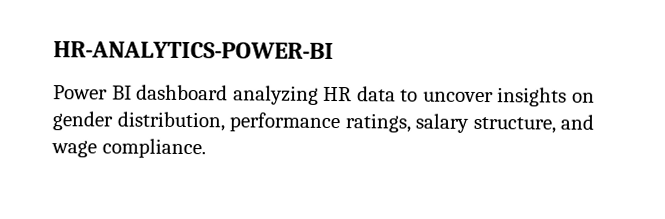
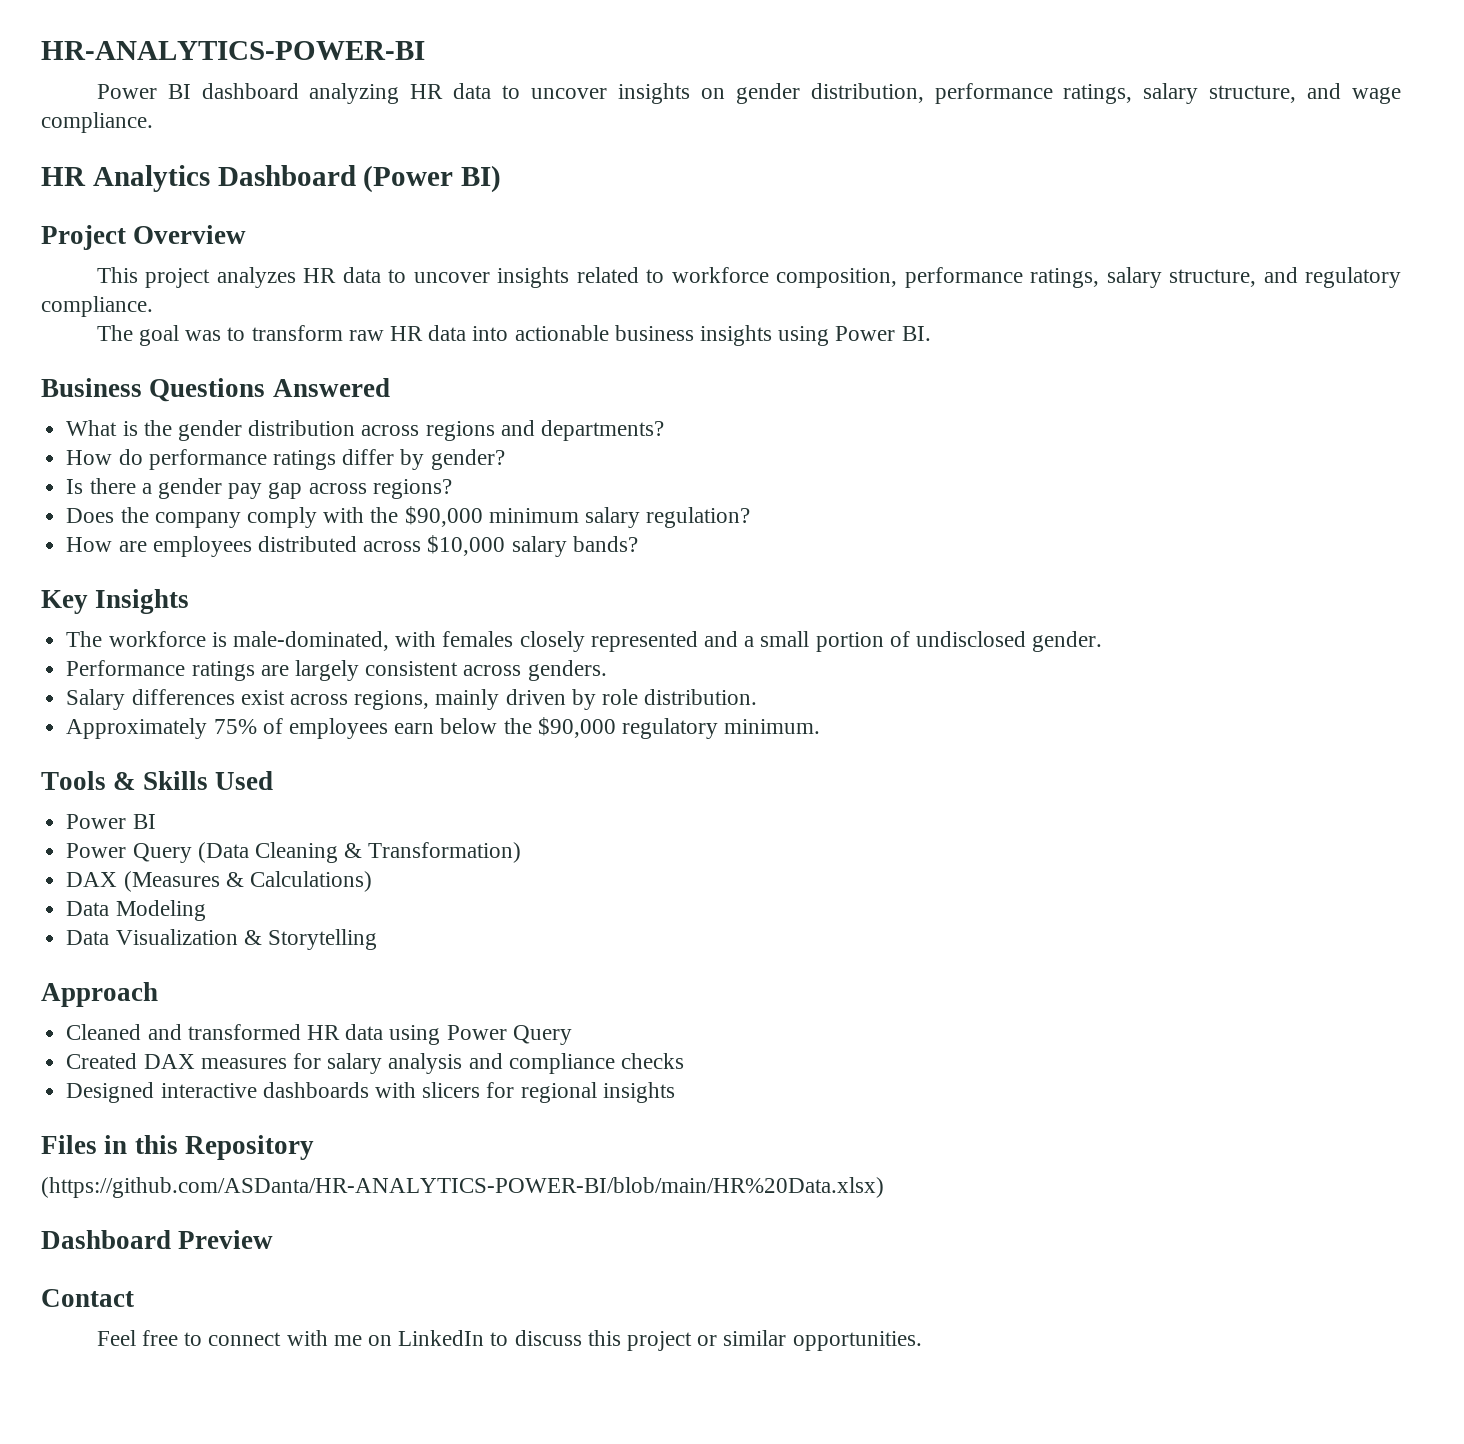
(206, 148) none -> [41,165,502,193] [41,225,247,250] [96,267,1401,288] [41,296,153,317] [96,325,931,346] [41,378,390,402] [66,420,664,441] [66,449,505,470] [66,478,452,499] [66,506,751,528] [66,535,638,557] [41,589,190,614] [66,631,1103,652] [66,660,607,681] [66,689,758,710] [66,717,821,739] [41,771,273,790] [66,814,156,829] [66,842,522,863] [66,871,372,892] [66,900,206,921] [66,929,377,950] [41,982,158,1007] [66,1024,572,1045] [66,1053,684,1074] [66,1082,675,1103] [41,1135,314,1160] [41,1177,884,1198] [41,1230,274,1249] [41,1289,134,1307] [96,1330,922,1351] // HR Analytics Dashboard (Power BI) // Project Overview // This project analyzes HR data to uncover insights related to workforce composition, performance ratings, salary structure, and regulatory compliance. // The goal was to transform raw HR data into actionable business insights using Power BI. // Business Questions Answered // What is the gender distribution across regions and departments? // How do performance ratings differ by gender? // Is there a gender pay gap across regions? // Does the company comply with the $90,000 minimum salary regulation? // How are employees distributed across $10,000 salary bands? // Key Insights // The workforce is male-dominated, with females closely represented and a small portion of undisclosed gender. // Performance ratings are largely consistent across genders. // Salary differences exist across regions, mainly driven by role distribution. // Approximately 75% of employees earn below the $90,000 regulatory minimum. // Tools & Skills Used // Power BI // Power Query (Data Cleaning & Transformation) // DAX (Measures & Calculations) // Data Modeling // Data Visualization & Storytelling // Approach // Cleaned and transformed HR data using Power Query // Created DAX measures for salary analysis and compliance checks // Designed interactive dashboards with slicers for regional insights // Files in this Repository // (https://github.com/ASDanta/HR-ANALYTICS-POWER-BI/blob/main/HR%20Data.xlsx) // Dashboard Preview // Contact // Feel free to connect with me on LinkedIn to discuss this project or similar opportunities.

